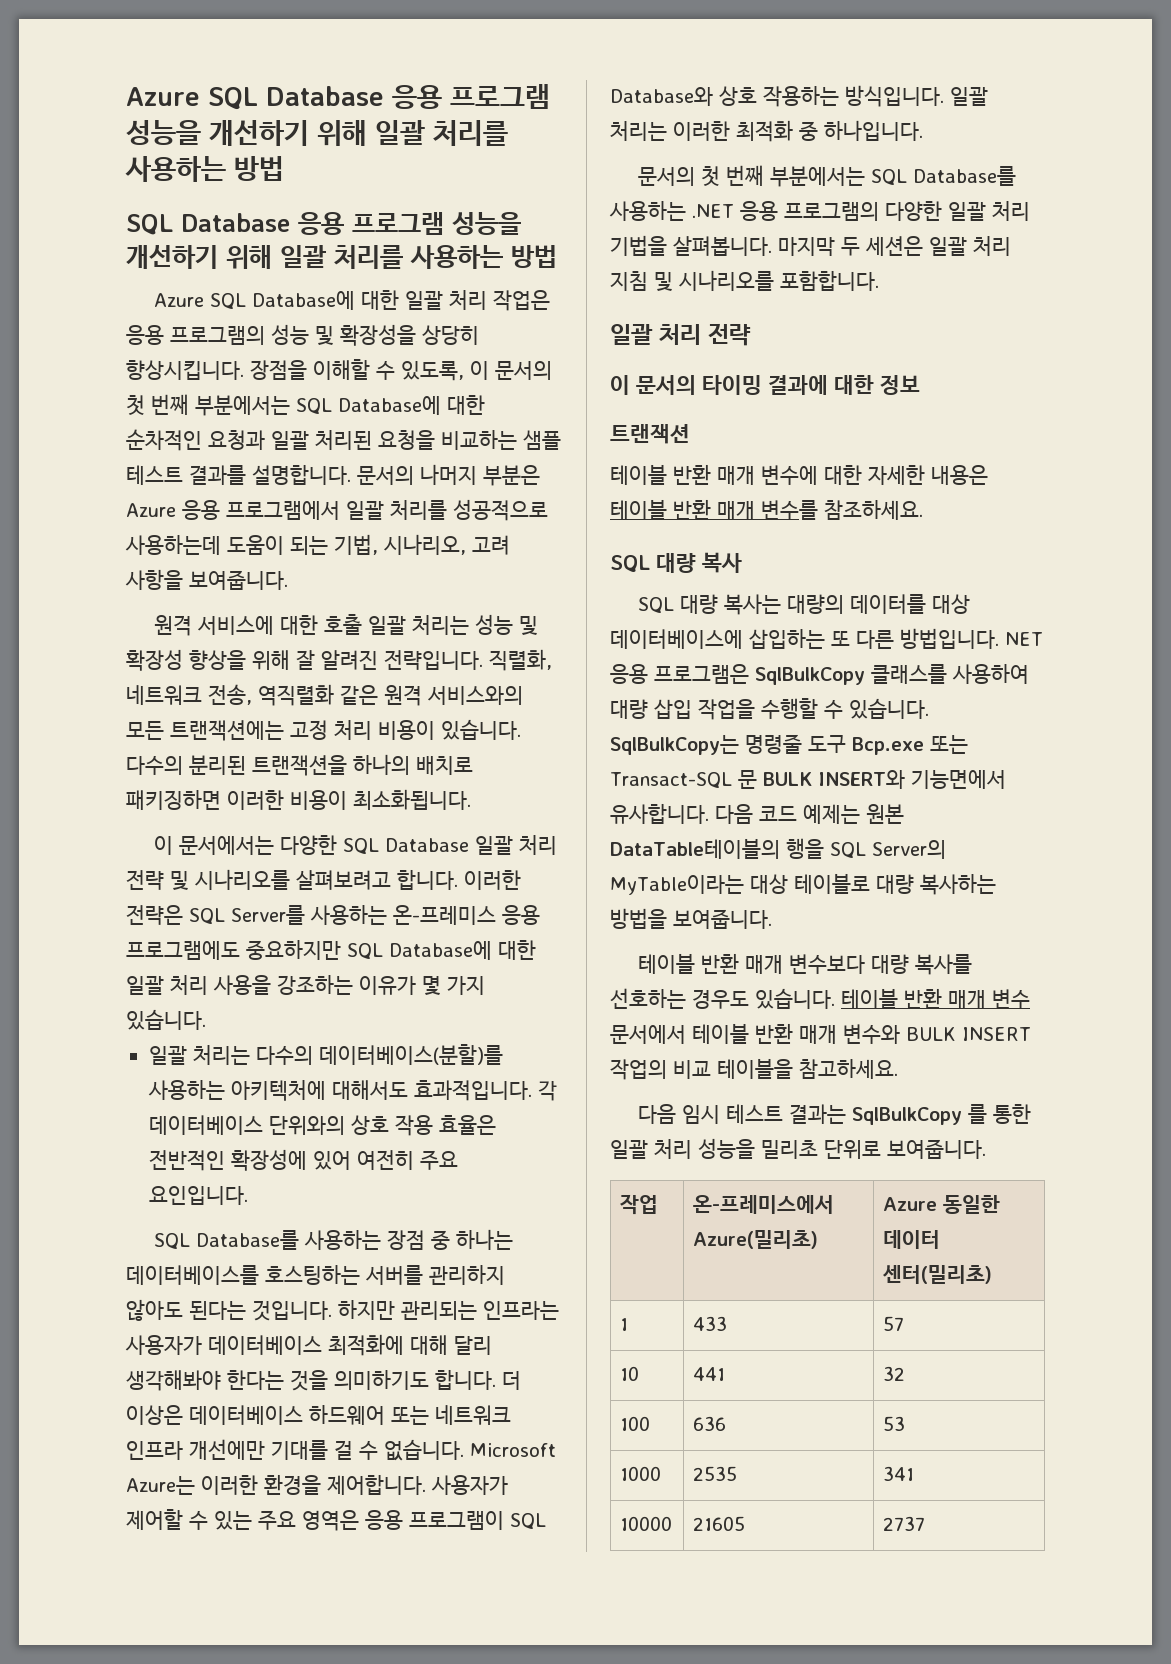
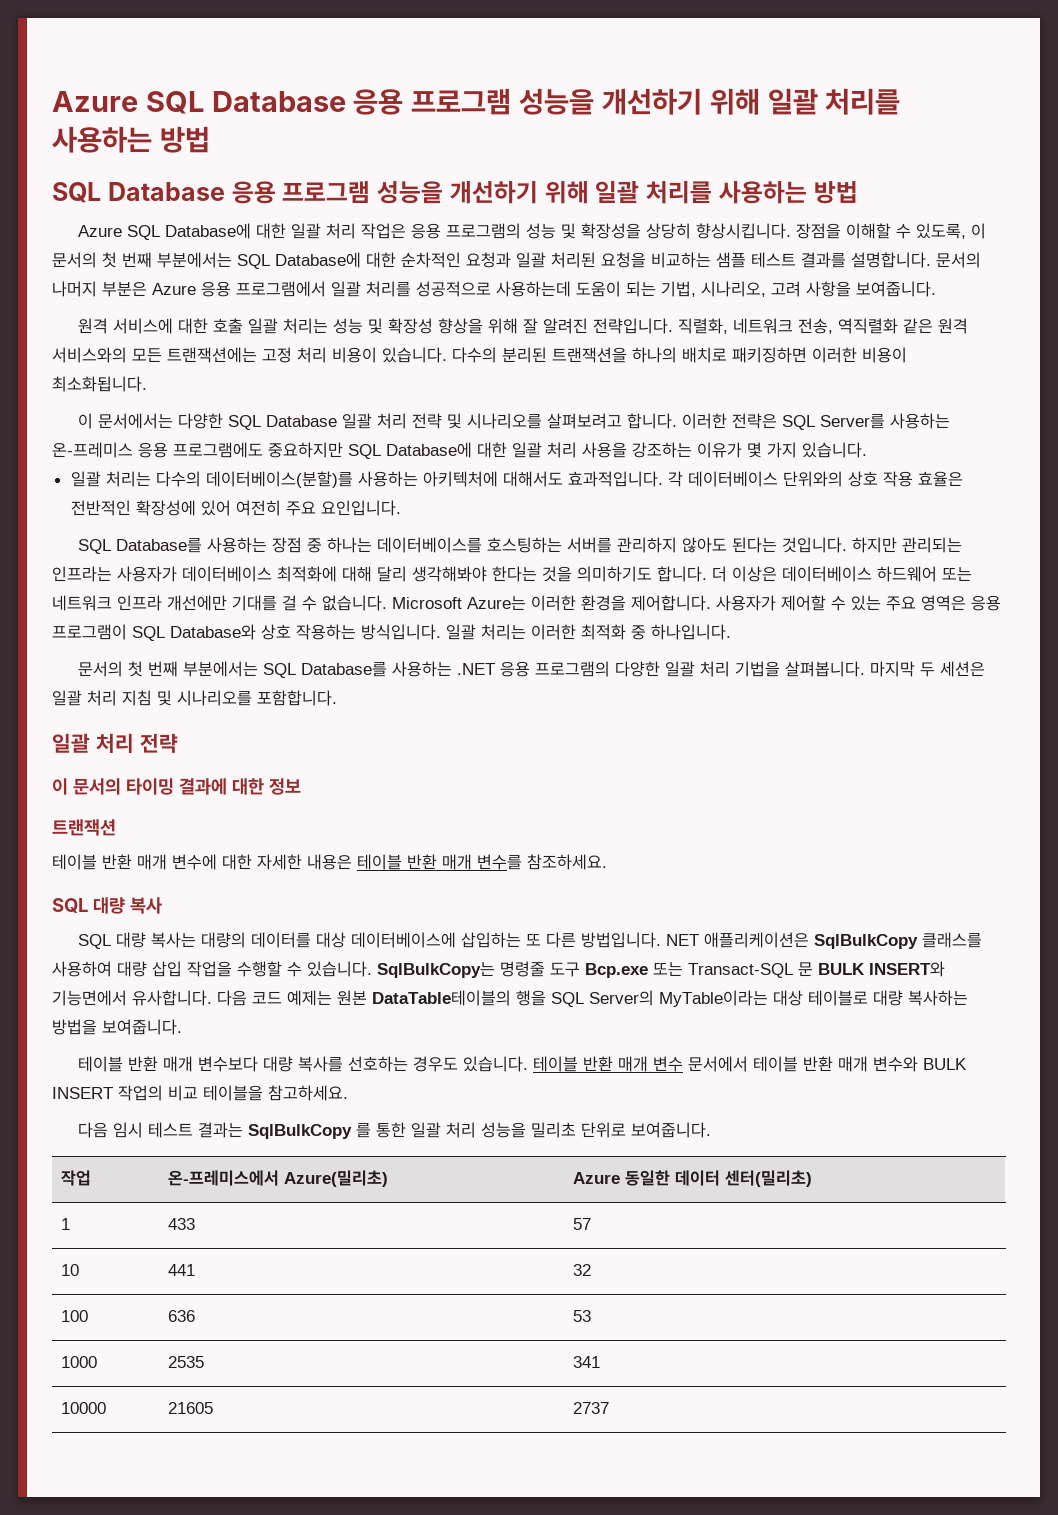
[610,664,749,684] 응용 프로그램은 -> [704,932,810,948] 애플리케이션은

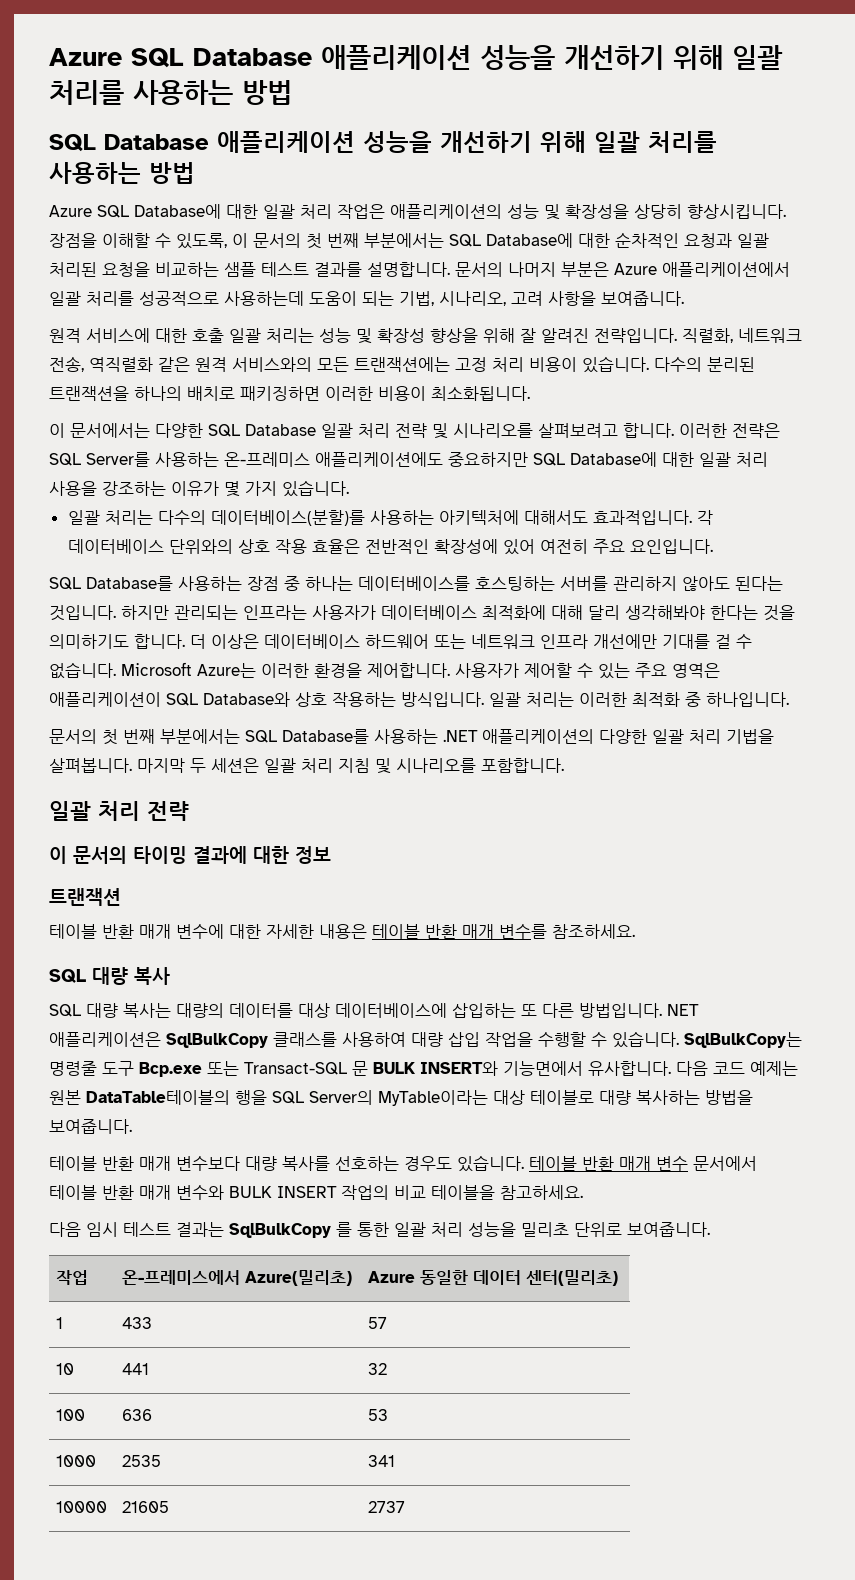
[353,88,512,115] 응용 프로그램 -> [321,45,471,70] 애플리케이션
[231,181,371,204] 응용 프로그램 -> [217,131,355,153] 애플리케이션
[411,223,522,239] 응용 프로그램의 -> [390,204,502,219] 애플리케이션의
[201,281,326,297] 응용 프로그램에서 -> [662,262,790,277] 애플리케이션에서
[138,442,263,458] 응용 프로그램에도 -> [315,452,443,467] 애플리케이션에도
[971,595,1001,611] [52,624,127,640] 응용 프로그램이 -> [49,692,161,707] 애플리케이션이
[500,661,611,677] 응용 프로그램의 -> [482,729,594,744] 애플리케이션의

